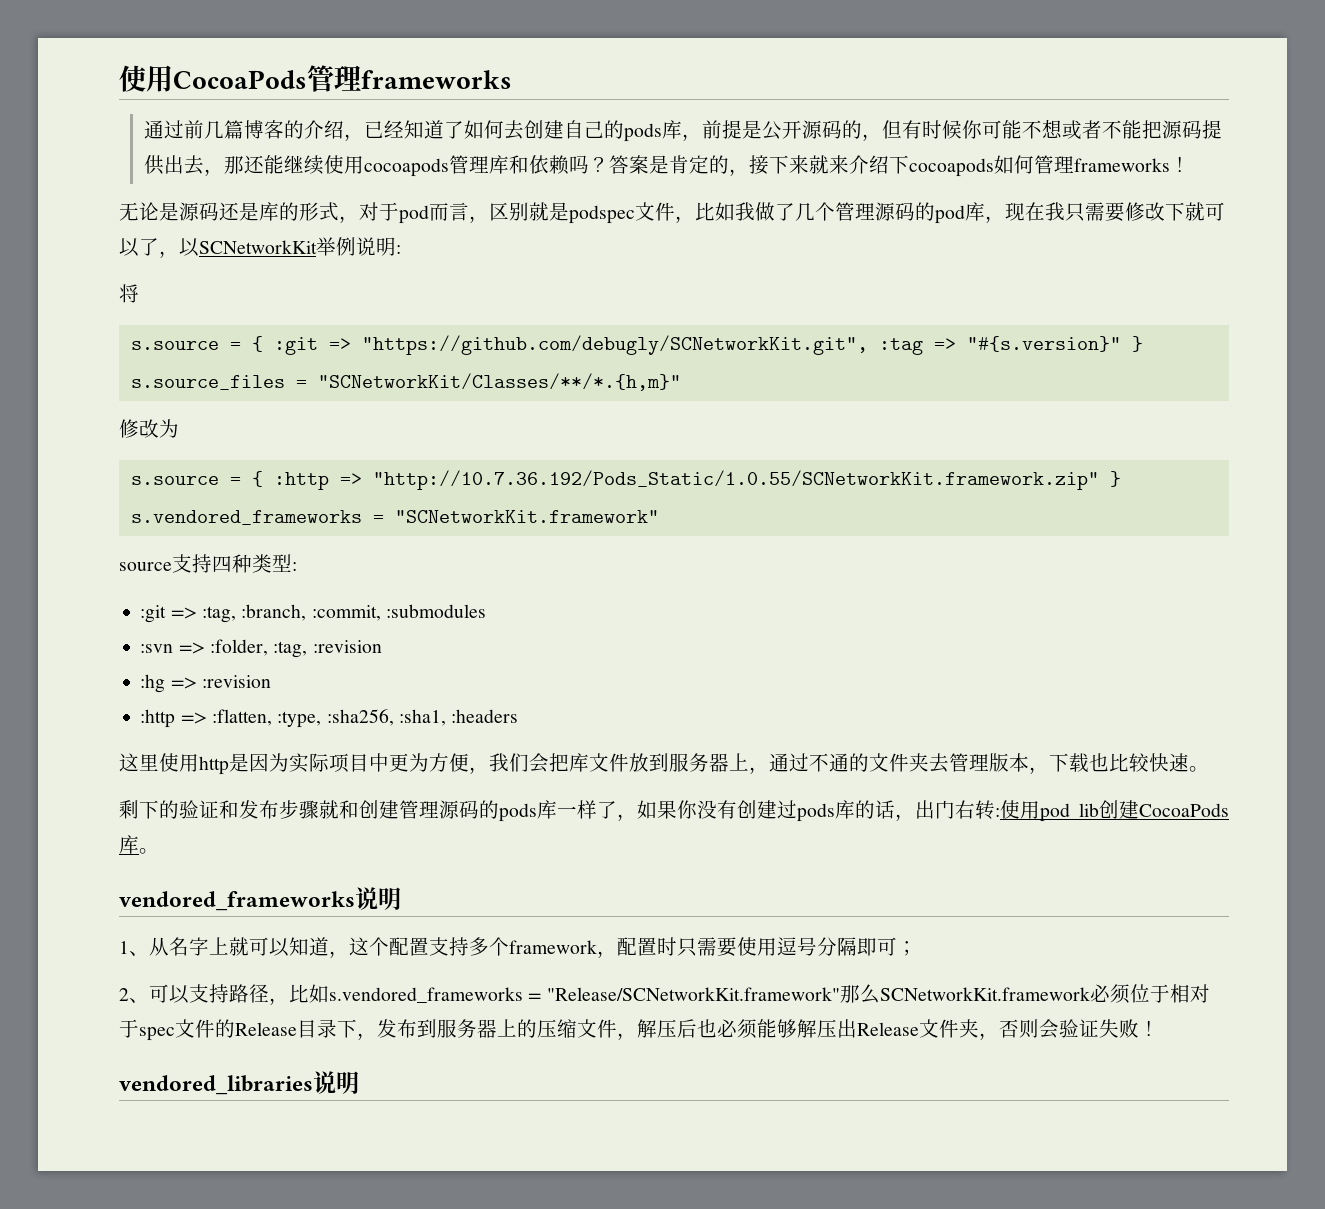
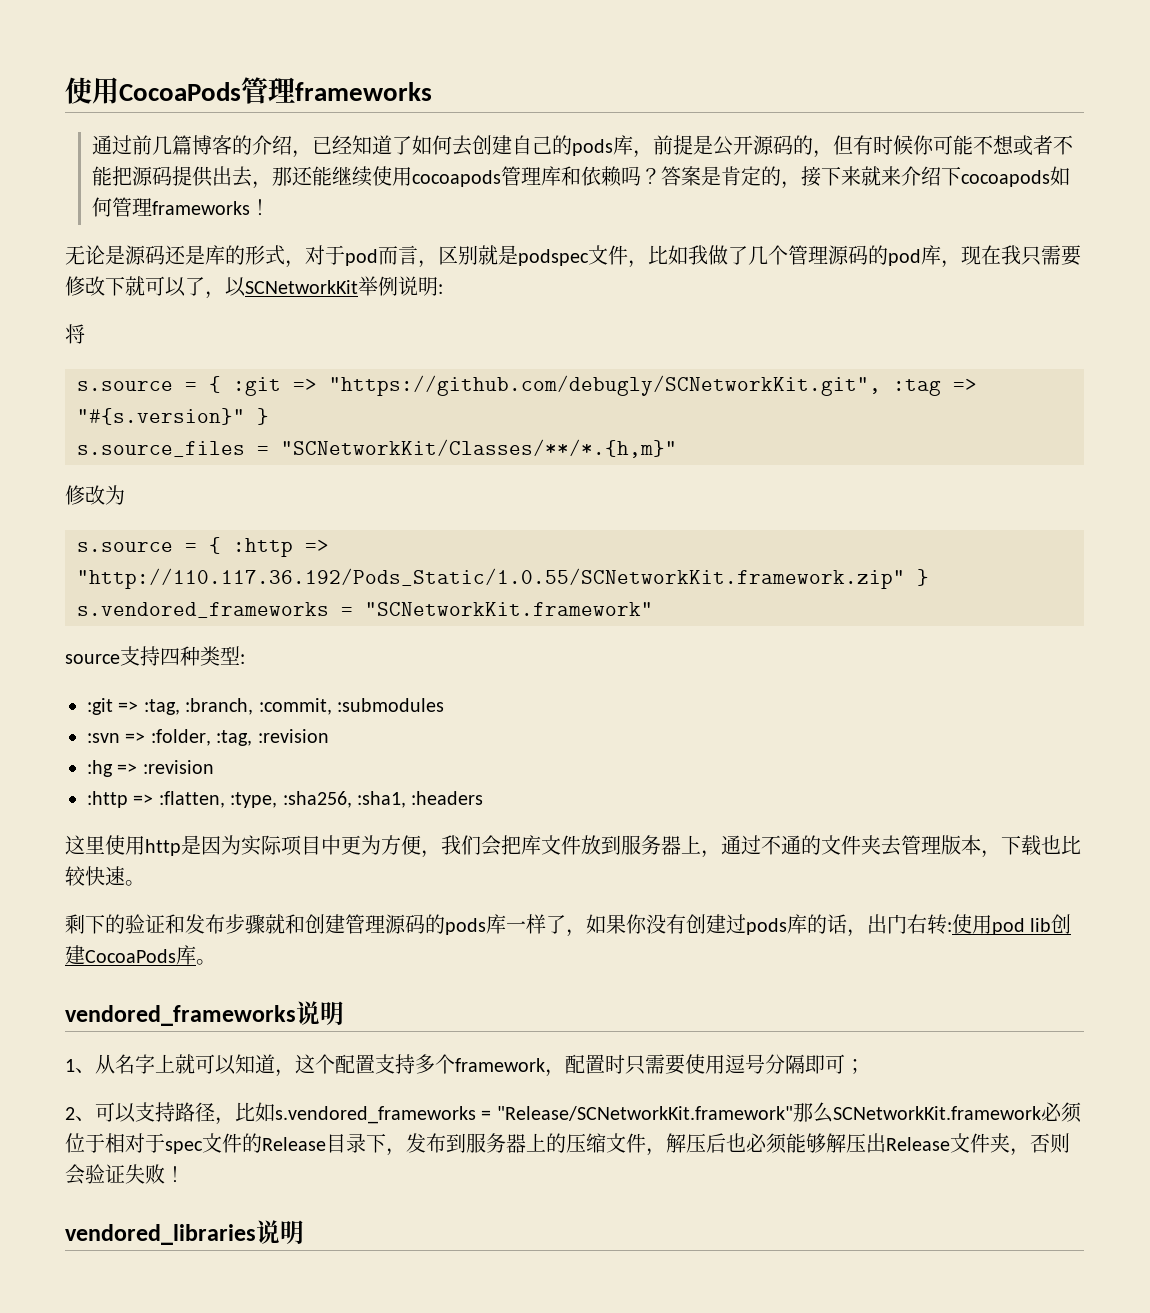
[372,470,1099,490] "http://10.7.36.192/Pods_Static/1.0.55/SCNetworkKit.framework.zip" -> [77,568,905,589] "http://110.117.36.192/Pods_Static/1.0.55/SCNetworkKit.framework.zip"

